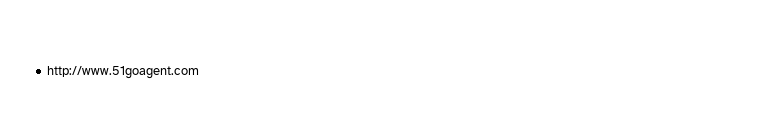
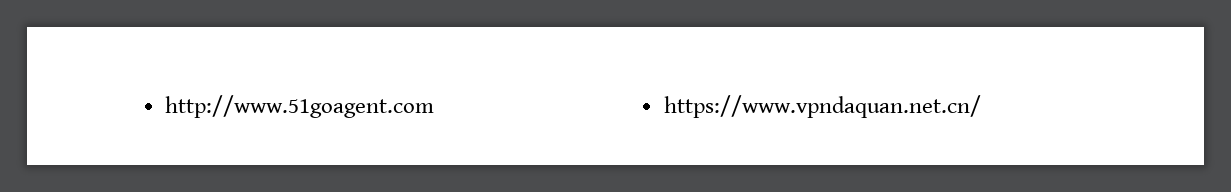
(200, 72) none -> [663,95,981,118] // https://www.vpndaquan.net.cn/

